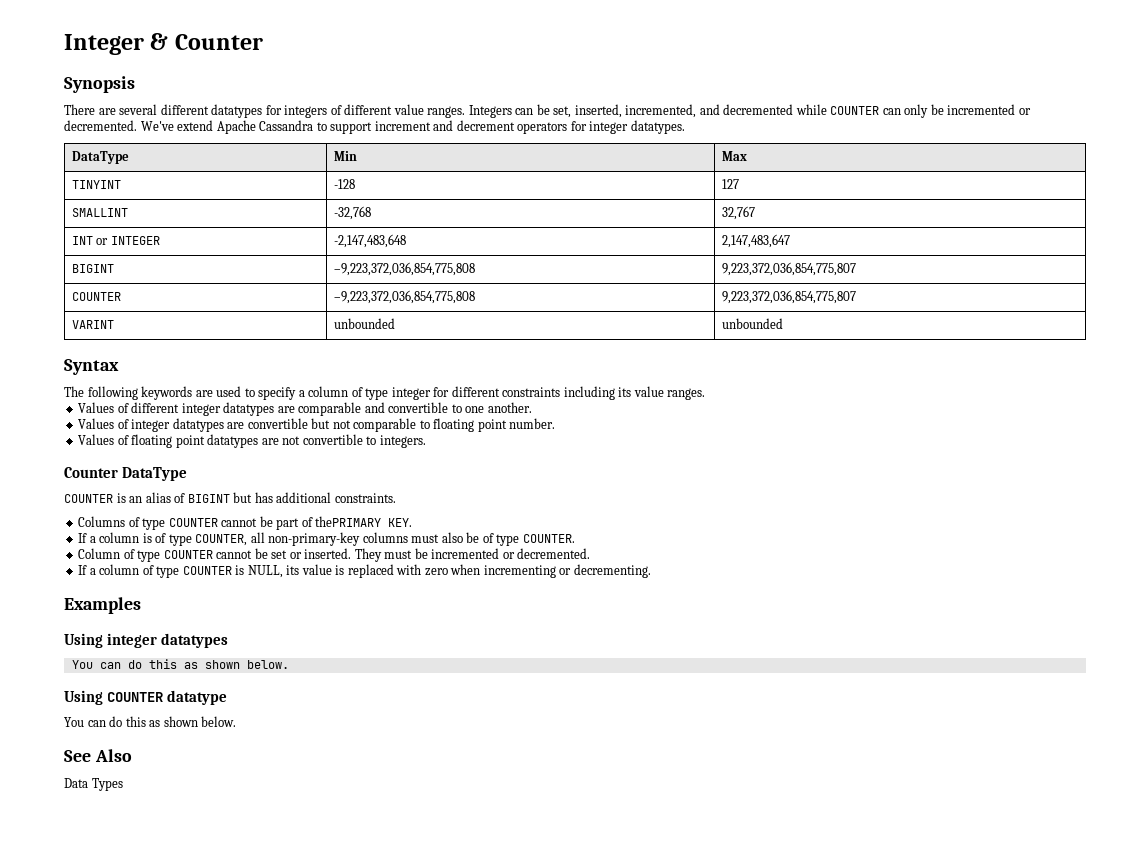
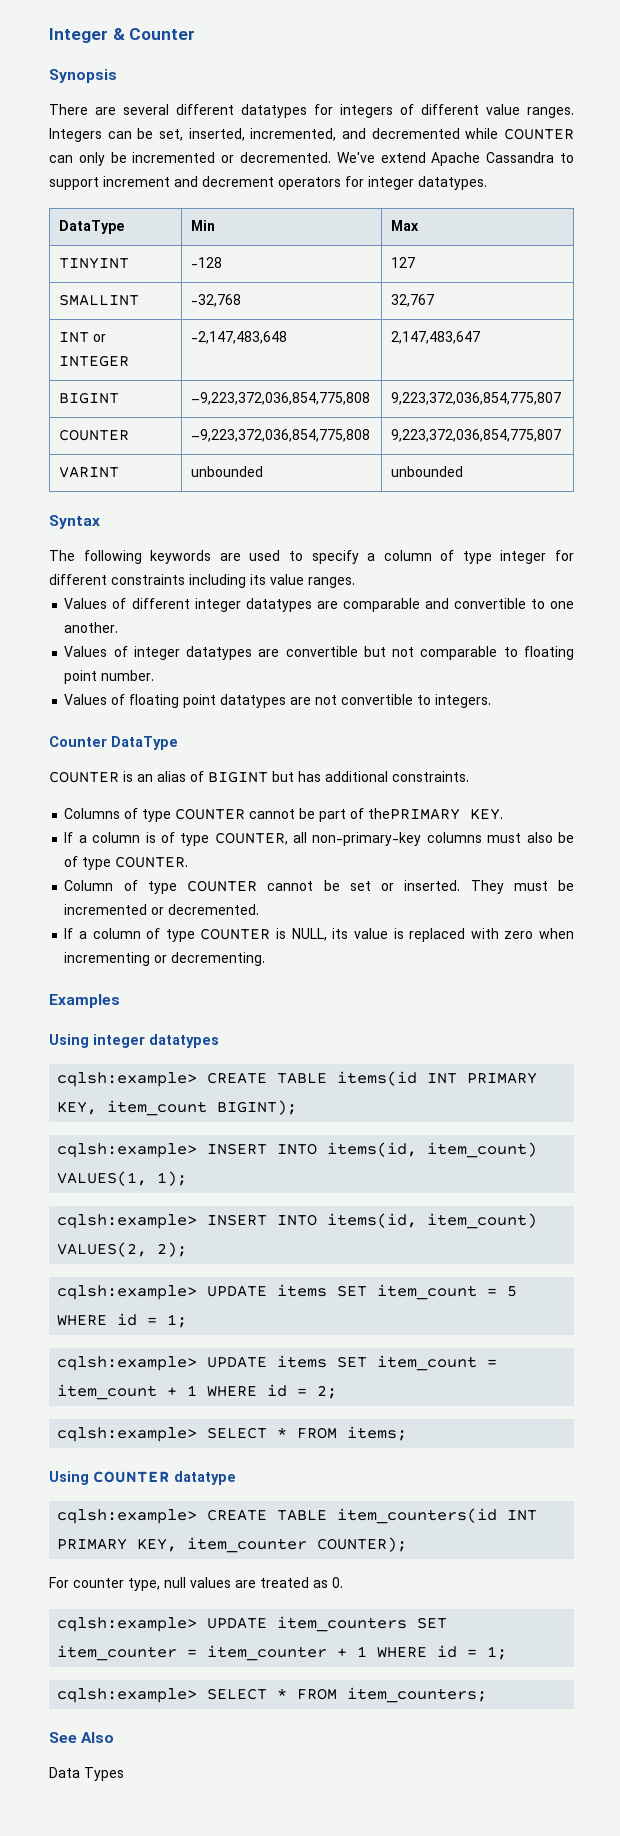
[71,659,289,669] [64,690,228,705] [64,716,237,727] You can do this as shown below. // Using COUNTER datatype // You can do this as shown below. -> [57,1071,538,1087] [57,1100,298,1116] [57,1142,538,1158] [57,1171,188,1186] [57,1213,538,1229] [57,1242,188,1257] [57,1284,518,1300] [57,1313,188,1328] [57,1355,498,1371] [57,1384,338,1400] [57,1426,408,1442] [49,1471,236,1485] [57,1508,538,1524] [57,1537,408,1553] [49,1577,343,1591] [57,1616,448,1632] [57,1645,508,1661] [57,1687,488,1703] cqlsh:example> CREATE TABLE items(id INT PRIMARY KEY, item_count BIGINT); // cqlsh:example> INSERT INTO items(id, item_count) VALUES(1, 1); // cqlsh:example> INSERT INTO items(id, item_count) VALUES(2, 2); // cqlsh:example> UPDATE items SET item_count = 5 WHERE id = 1; // cqlsh:example> UPDATE items SET item_count = item_count + 1 WHERE id = 2; // cqlsh:example> SELECT * FROM items; // Using COUNTER datatype // cqlsh:example> CREATE TABLE item_counters(id INT PRIMARY KEY, item_counter COUNTER); // For counter type, null values are treated as 0. // cqlsh:example> UPDATE item_counters SET item_counter = item_counter + 1 WHERE id = 1; // cqlsh:example> SELECT * FROM item_counters;

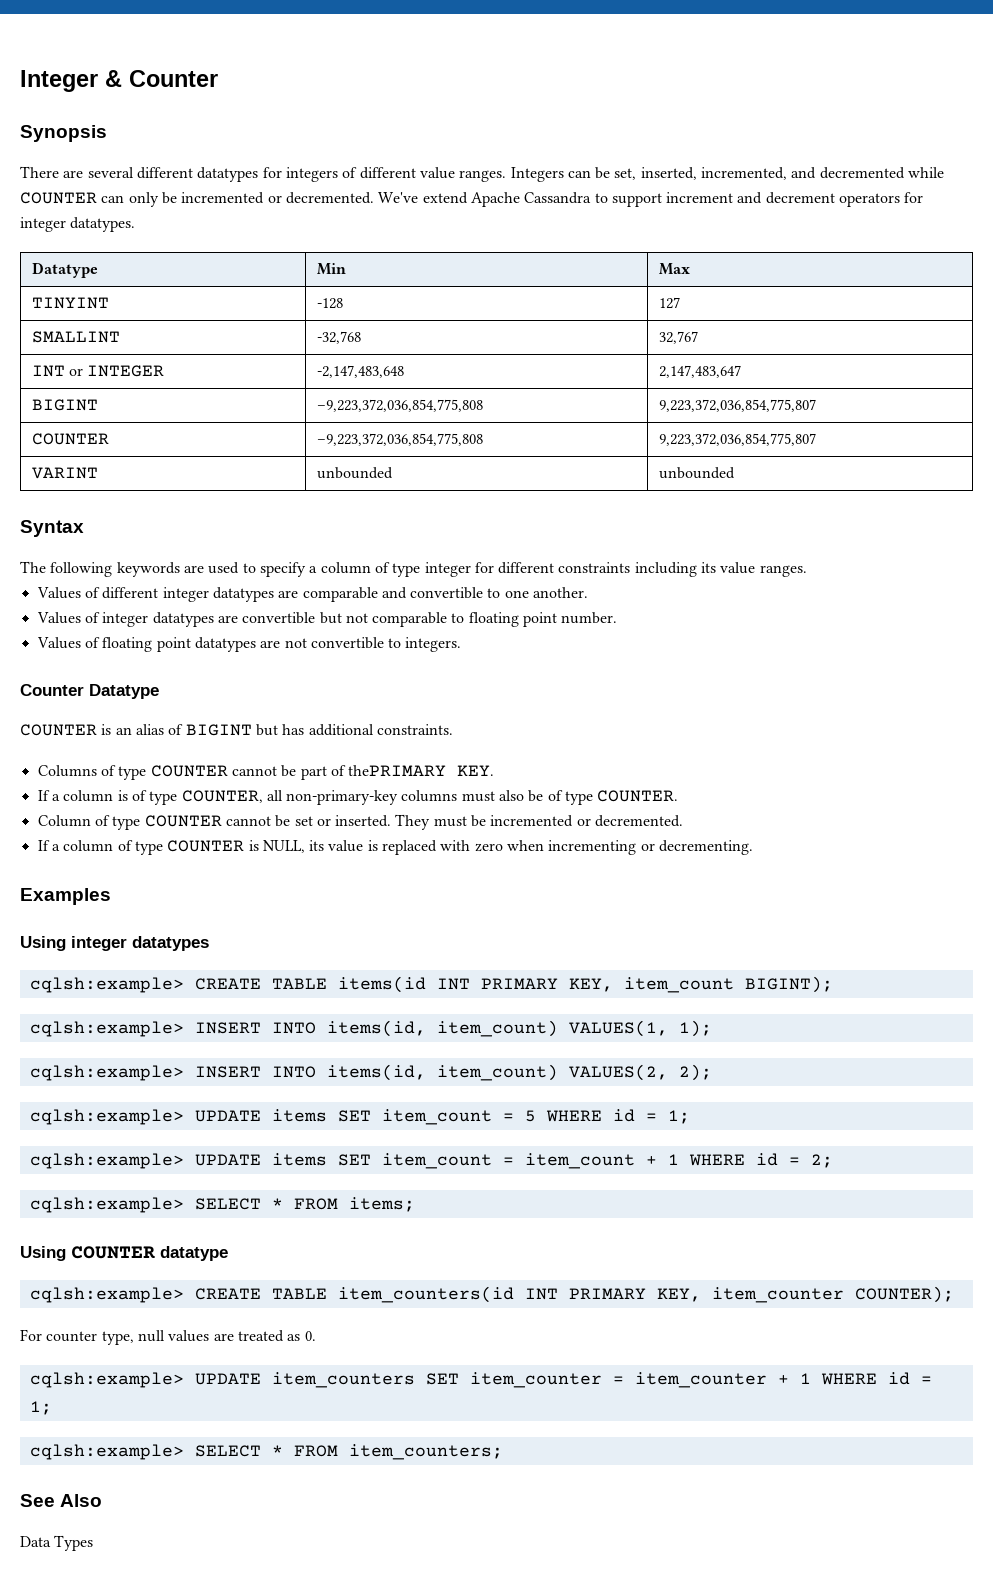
[59,220,125,234] DataType -> [31,262,98,278] Datatype
[111,736,178,750] DataType -> [89,684,159,699] Datatype

